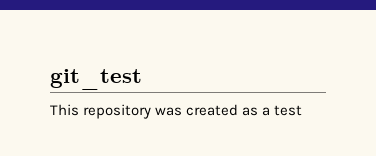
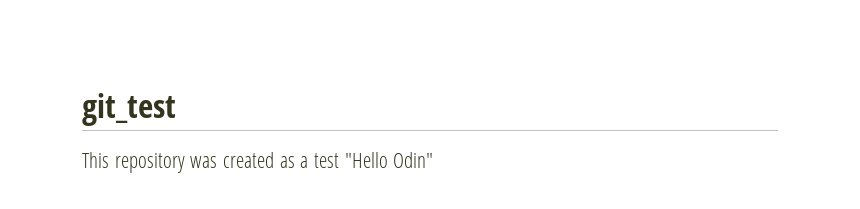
(303, 110) none -> [344,152,434,168] "Hello Odin"

